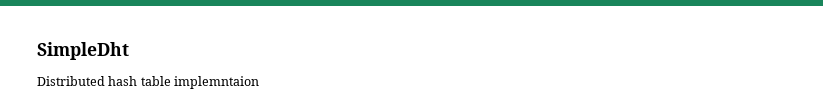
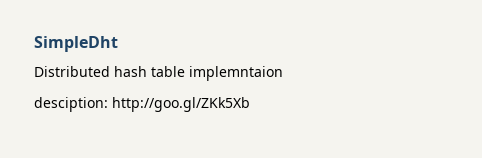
(260, 82) none -> [34,97,250,112] // desciption: http://goo.gl/ZKk5Xb

